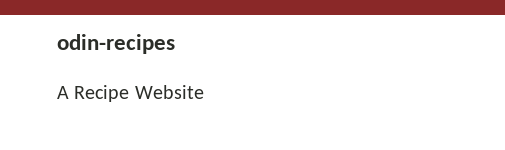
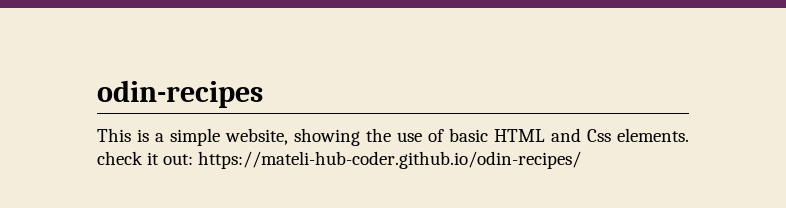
[57,85,204,102] A Recipe Website -> [97,128,689,146] [97,151,582,169] This is a simple website, showing the use of basic HTML and Css elements. check it out: https://mateli-hub-coder.github.io/odin-recipes/

